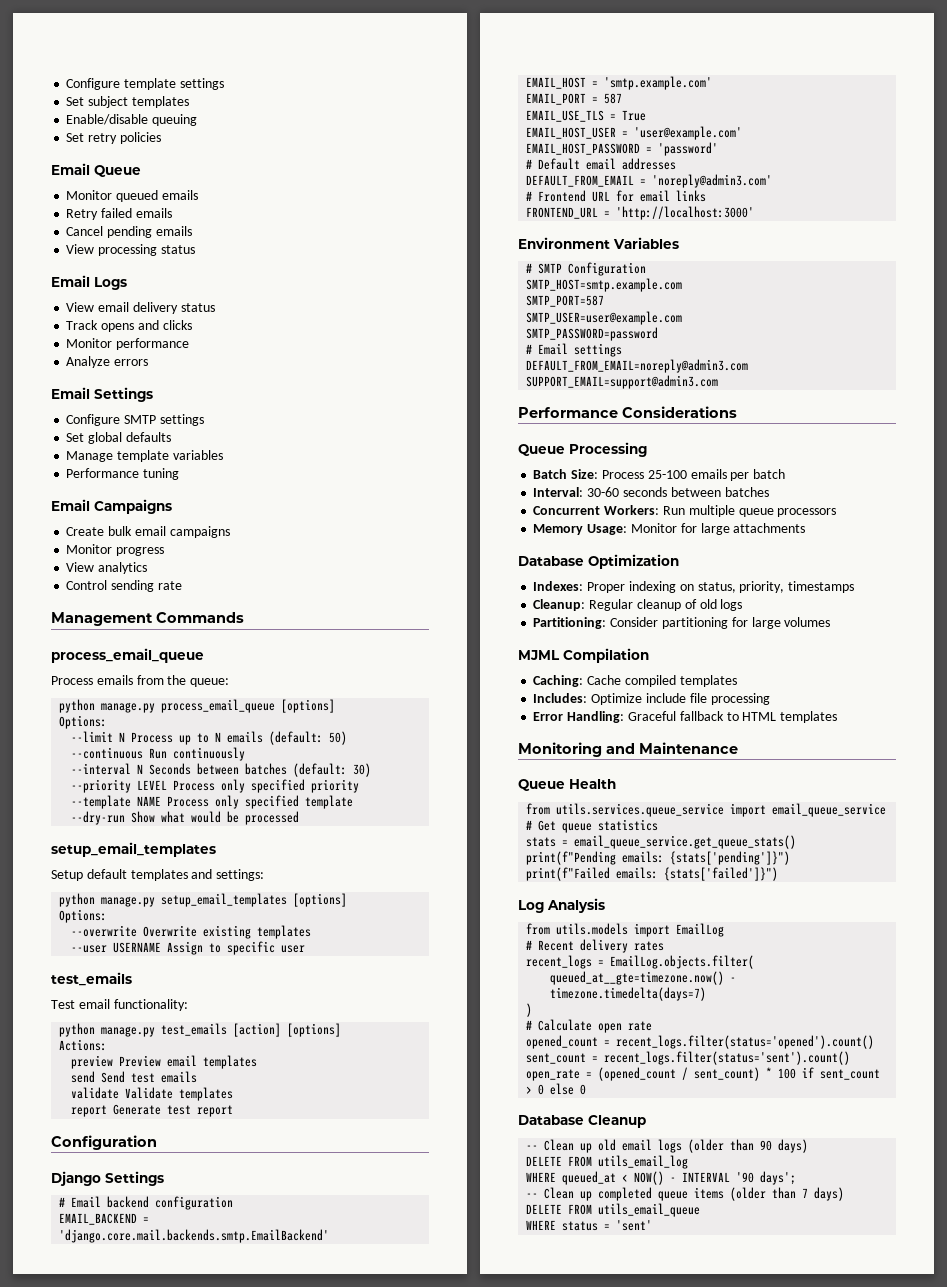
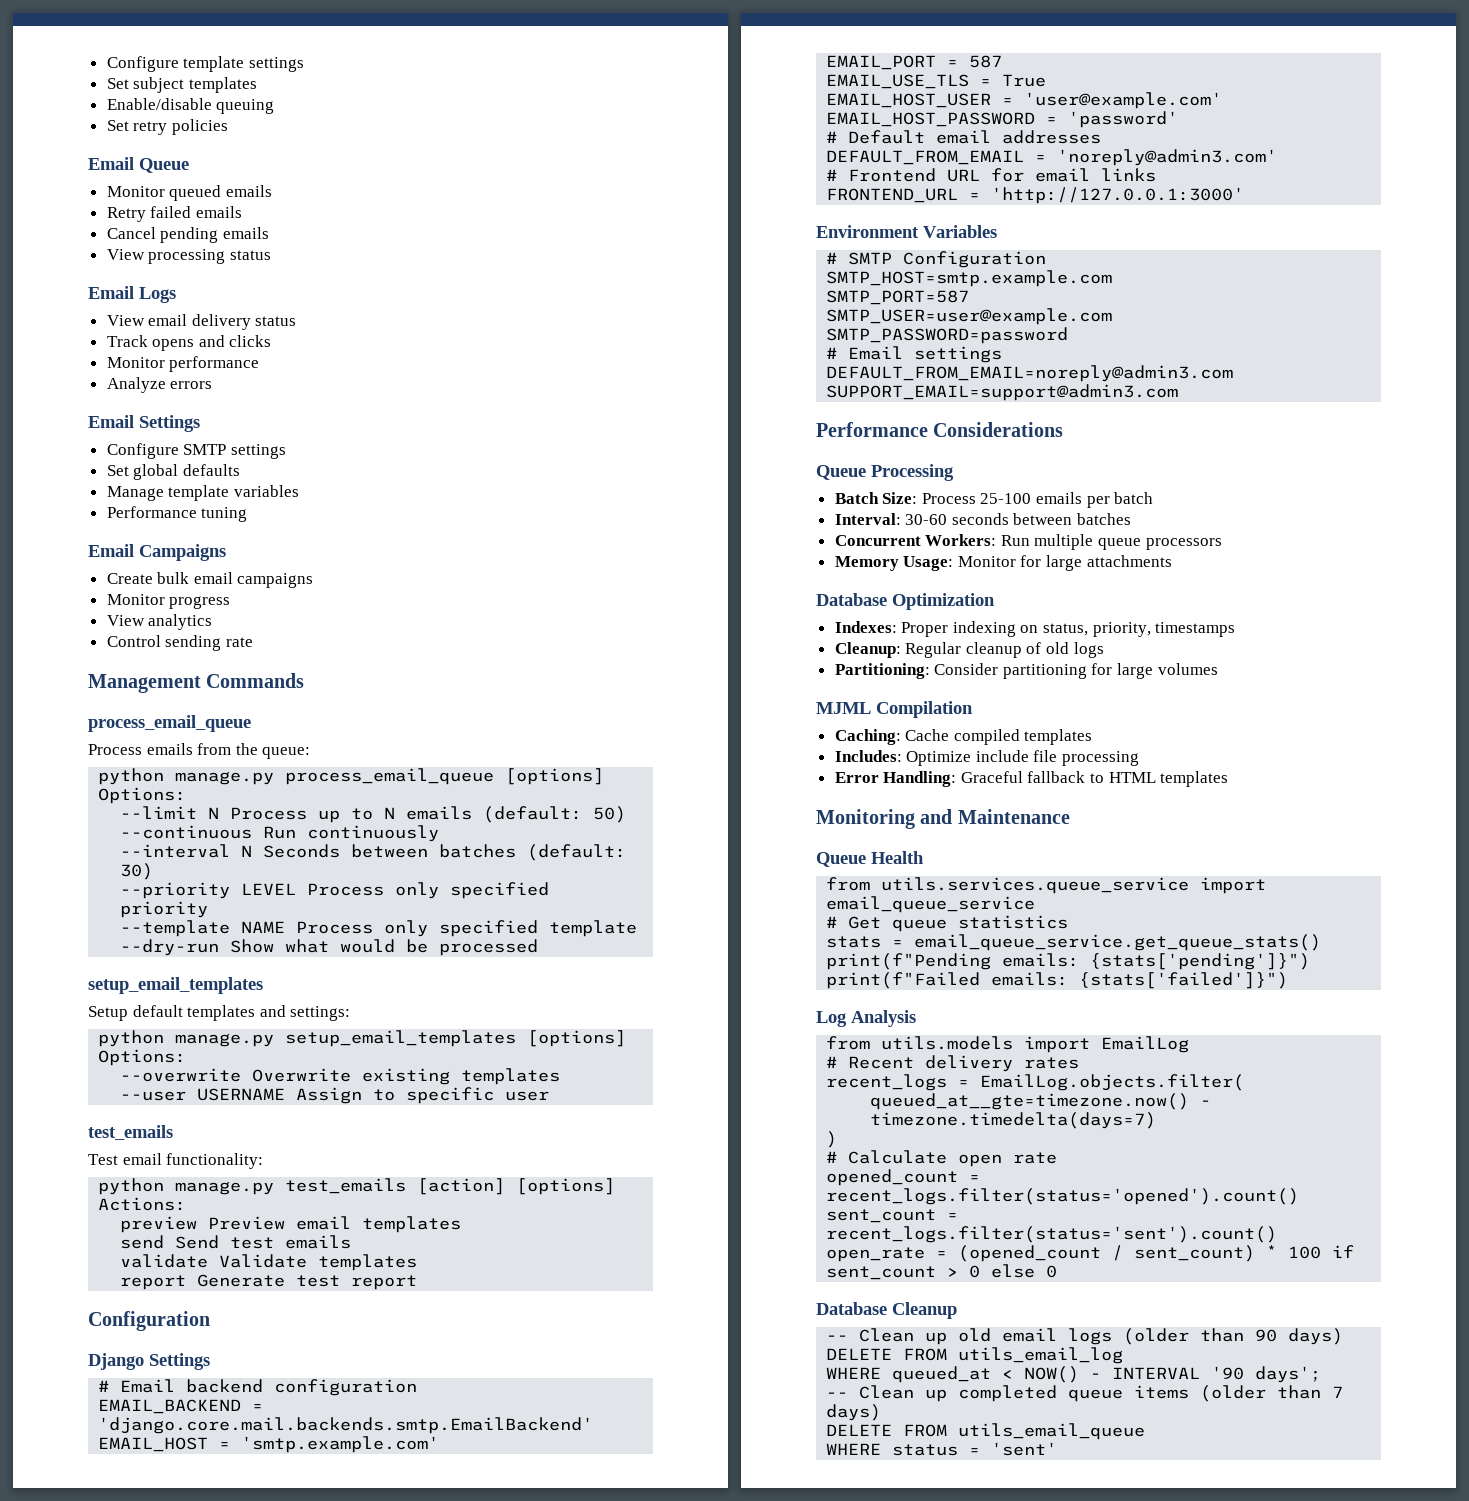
[616,206,755,220] 'http://localhost:3000' -> [991,187,1245,204] 'http://127.0.0.1:3000'

